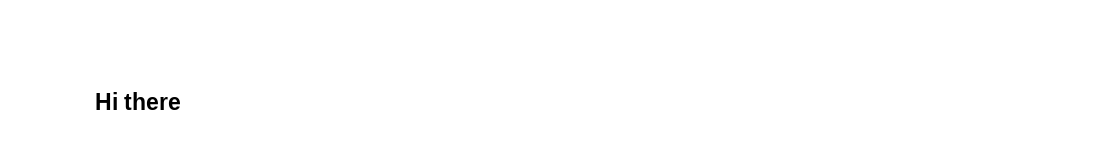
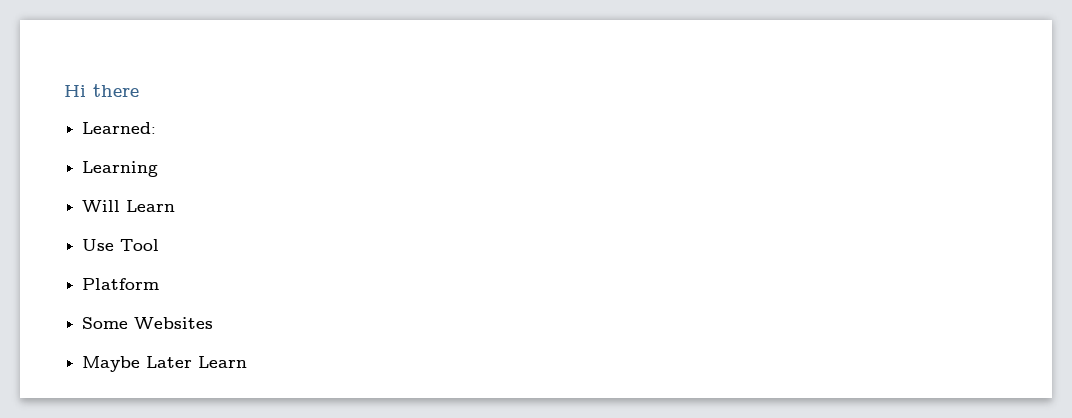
(182, 101) none -> [82,122,157,134] [82,161,159,177] [82,200,176,212] [82,239,160,251] [82,278,160,290] [82,317,214,329] [82,356,248,372] // Learned: // Learning // Will Learn // Use Tool // Platform // Some Websites // Maybe Later Learn

